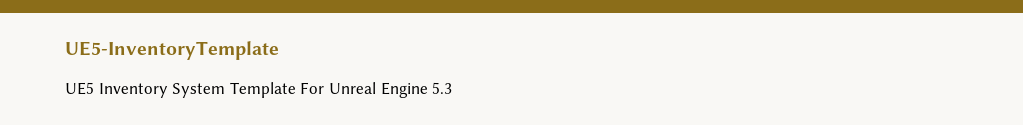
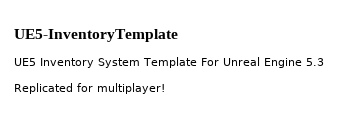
(453, 88) none -> [14,83,165,94] // Replicated for multiplayer!

